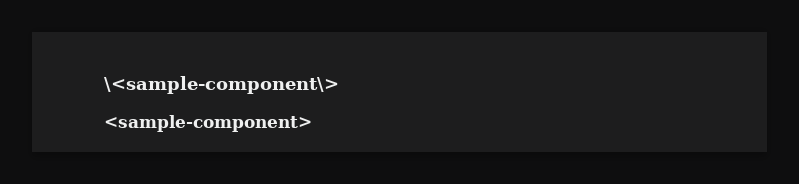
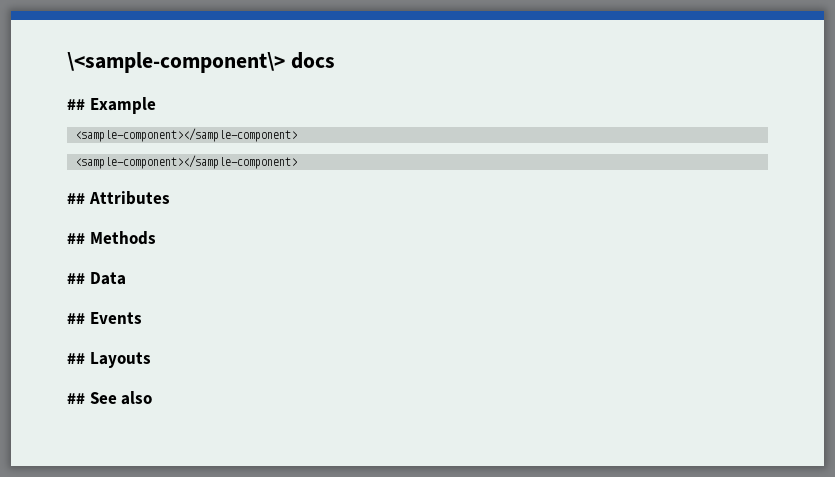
[104,115,312,132] // <sample-component> -> [290,52,335,69] [67,97,156,114] [74,128,297,142] [74,155,297,169] [67,191,170,205] [67,231,156,245] [67,272,126,285] [67,312,142,324] [67,352,151,368] [67,391,153,405] docs // ## Example // <sample-component></sample-component> // <sample-component></sample-component> // ## Attributes // ## Methods // ## Data // ## Events // ## Layouts // ## See also

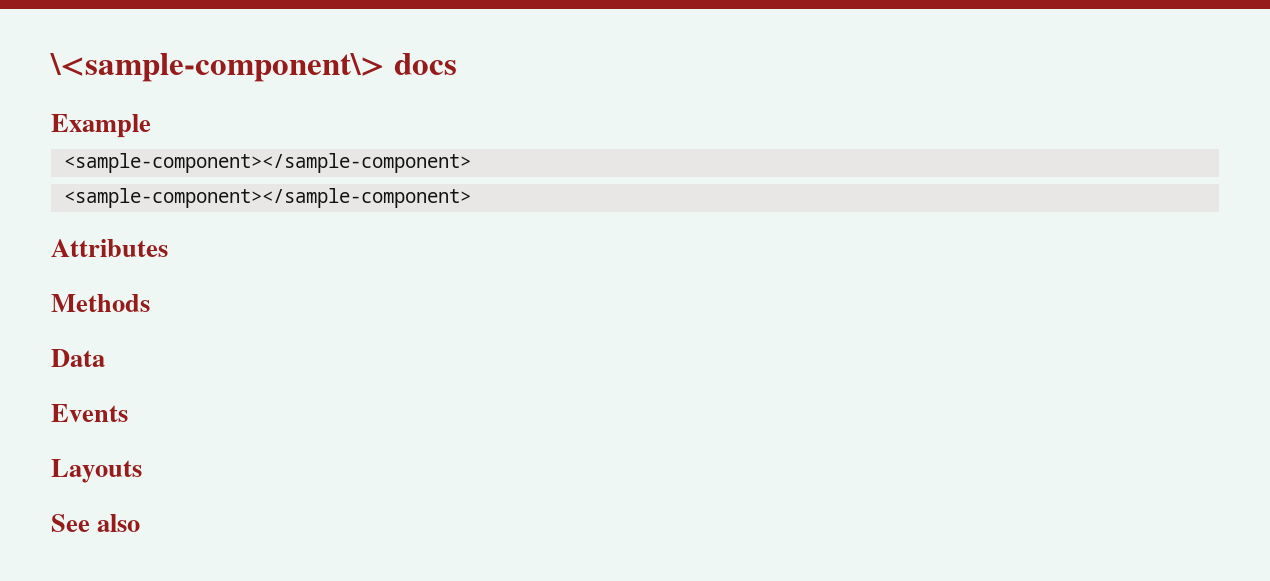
[67,99,85,110] ## -> (457, 64) none
[67,193,85,204] ## -> (471, 198) none
[67,233,85,244] ## -> (168, 248) none
[67,273,85,284] ## -> (150, 303) none
[67,313,85,324] ## -> (105, 358) none
[67,353,85,364] ## -> (128, 413) none
[67,393,85,404] ## -> (142, 471) none

